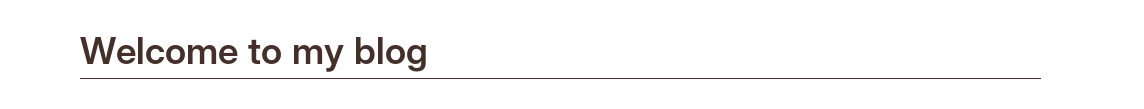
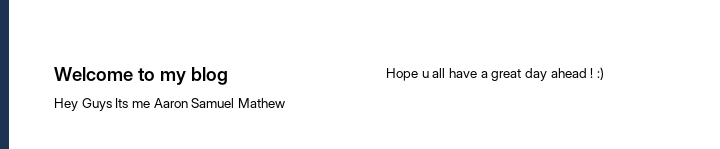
(428, 54) none -> [54,98,285,111] [386,67,604,81] // Hey Guys Its me Aaron Samuel Mathew // Hope u all have a great day ahead ! :)

